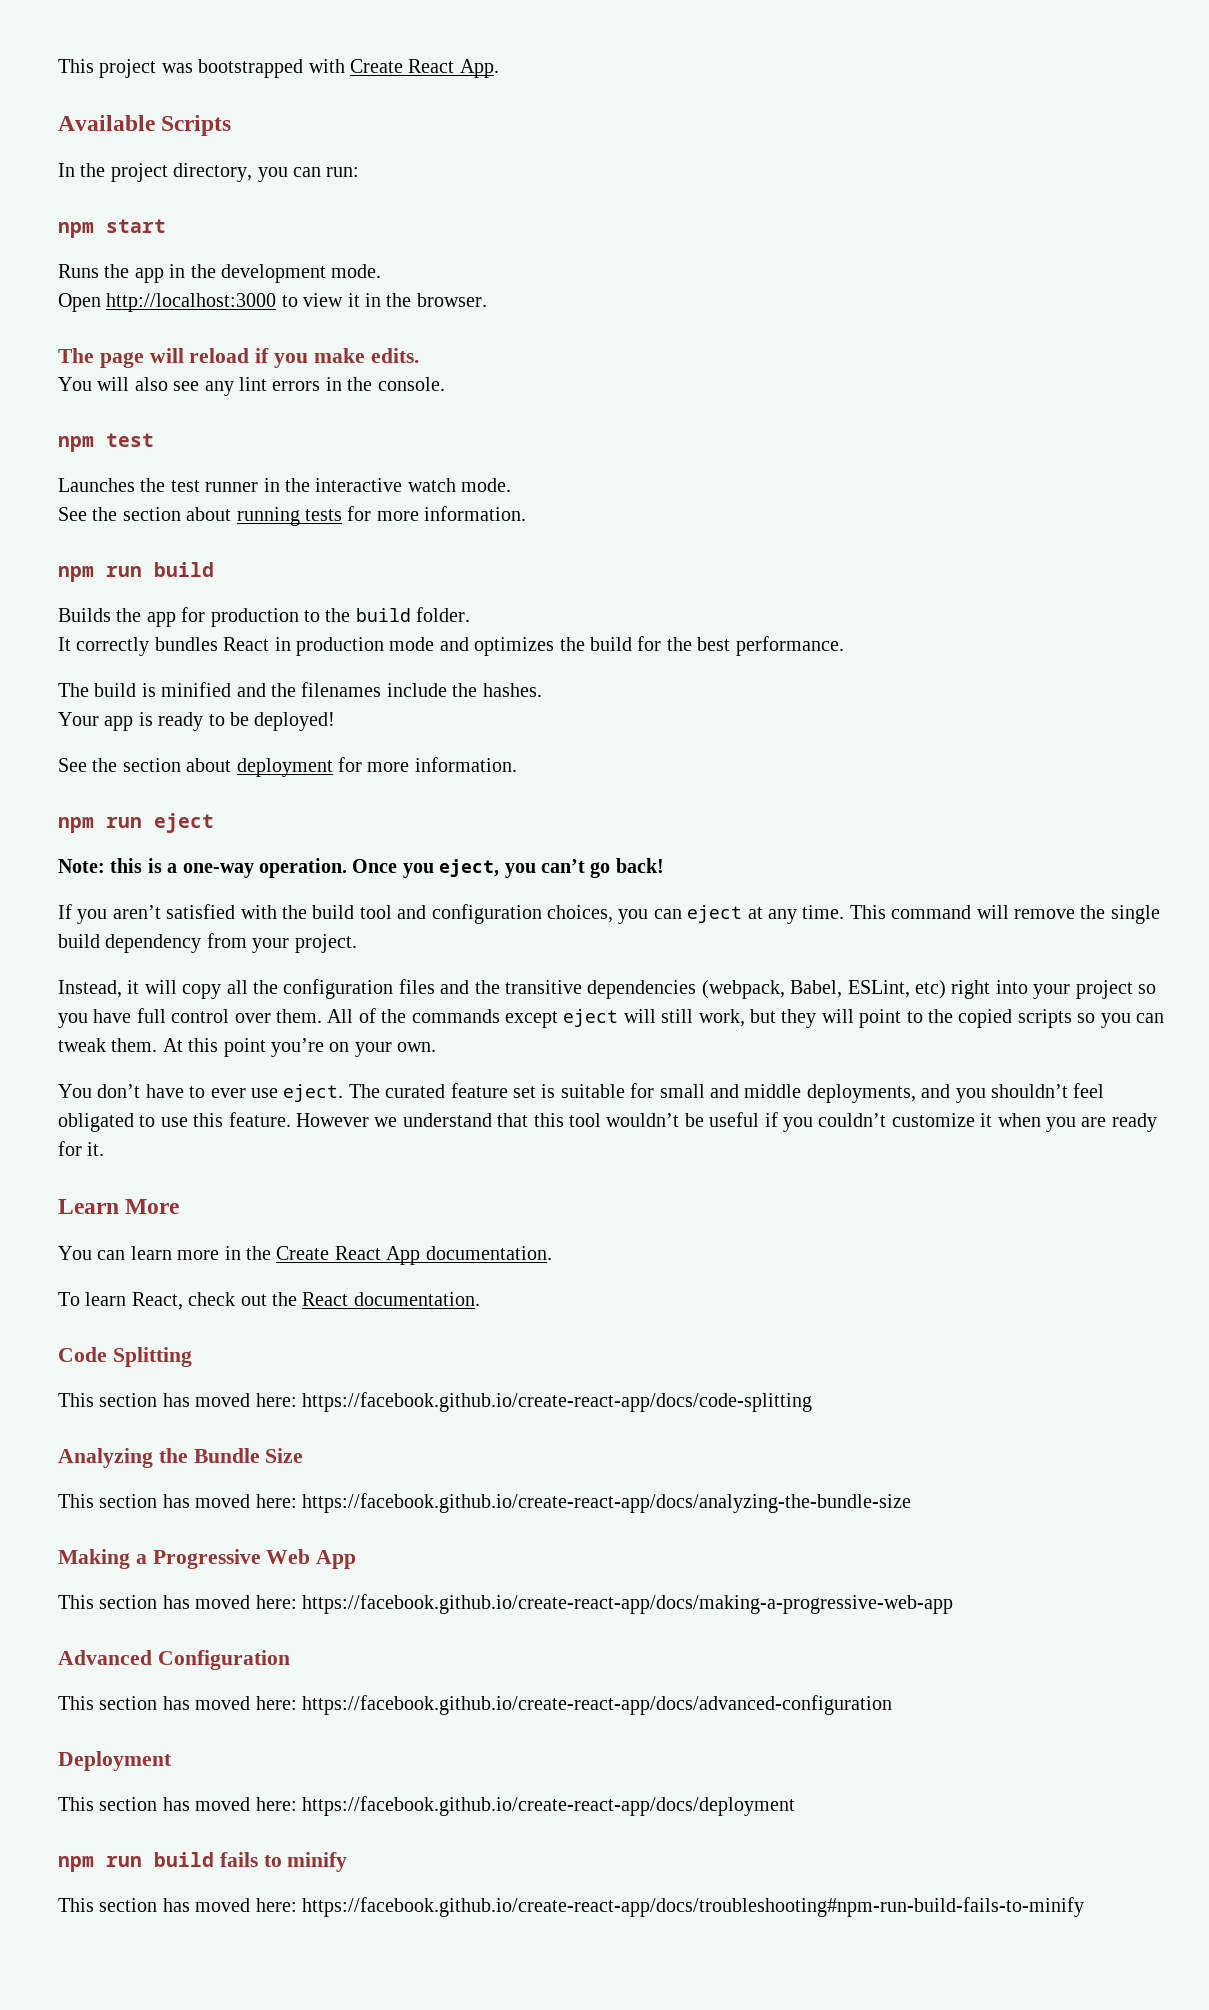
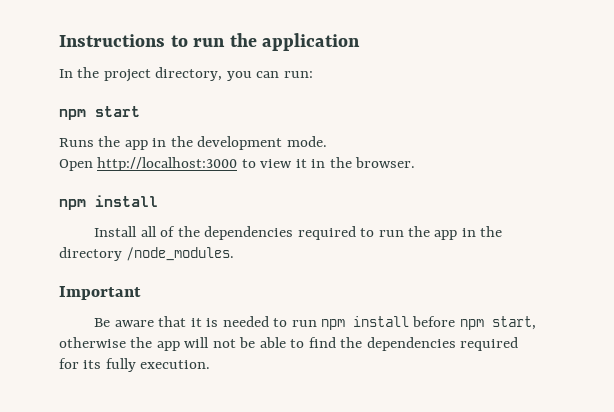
[58,59,499,78] [58,115,232,136] This project was bootstrapped with Create React App. // Available Scripts -> [59,33,361,51] Instructions to run the application
[58,348,419,368] [58,377,445,396] [58,433,154,452] [58,478,512,492] [58,506,527,526] [58,562,214,582] [58,607,471,627] [58,636,844,656] [58,682,542,697] [58,712,336,731] [58,757,517,777] [58,813,214,833] [58,858,664,878] [58,904,1160,924] [58,933,357,953] [58,979,1156,999] [58,1008,1164,1028] [58,1038,437,1057] [58,1083,1105,1103] [58,1112,1157,1132] [58,1141,105,1156] [58,1199,180,1214] [58,1246,552,1265] [58,1292,480,1310] [58,1347,192,1367] [58,1392,812,1412] [58,1448,304,1468] [58,1493,911,1513] [58,1549,357,1569] [58,1594,953,1614] [58,1650,290,1670] [58,1695,892,1715] [58,1751,172,1771] [58,1796,795,1816] [58,1852,348,1872] [58,1897,1084,1917] The page will reload if you make edits. // You will also see any lint errors in the console. // npm test // Launches the test runner in the interactive watch mode. // See the section about running tests for more information. // npm run build // Builds the app for production to the build folder. // It correctly bundles React in production mode and optimizes the build for the best performance. // The build is minified and the filenames include the hashes. // Your app is ready to be deployed! // See the section about deployment for more information. // npm run eject // Note: this is a one-way operation. Once you eject, you can’t go back! // If you aren’t satisfied with the build tool and configuration choices, you can eject at any time. This command will remove the single build dependency from your project. // Instead, it will copy all the configuration files and the transitive dependencies (webpack, Babel, ESLint, etc) right into your project so you have full control over them. All of the commands except eject will still work, but they will point to the copied scripts so you can tweak them. At this point you’re on your own. // You don’t have to ever use eject. The curated feature set is suitable for small and middle deployments, and you shouldn’t feel obligated to use this feature. However we understand that this tool wouldn’t be useful if you couldn’t customize it when you are ready for it. // Learn More // You can learn more in the Create React App documentation. // To learn React, check out the React documentation. // Code Splitting // This section has moved here: https://facebook.github.io/create-react-app/docs/code-splitting // Analyzing the Bundle Size // This section has moved here: https://facebook.github.io/create-react-app/docs/analyzing-the-bundle-size // Making a Progressive Web App // This section has moved here: https://facebook.github.io/create-react-app/docs/making-a-progressive-web-app // Advanced Configuration // This section has moved here: https://facebook.github.io/create-react-app/docs/advanced-configuration // Deployment // This section has moved here: https://facebook.github.io/create-react-app/docs/deployment // npm run build fails to minify // This section has moved here: https://facebook.github.io/create-react-app/docs/troubleshooting#npm-run-build-fails-to-minify -> [59,195,158,210] [94,226,503,240] [59,247,235,261] [59,286,141,300] [94,316,536,330] [59,337,519,351] [59,358,211,372] npm install // Install all of the dependencies required to run the app in the directory /node_modules. // Important // Be aware that it is needed to run npm install before npm start, otherwise the app will not be able to find the dependencies required for its fully execution.

